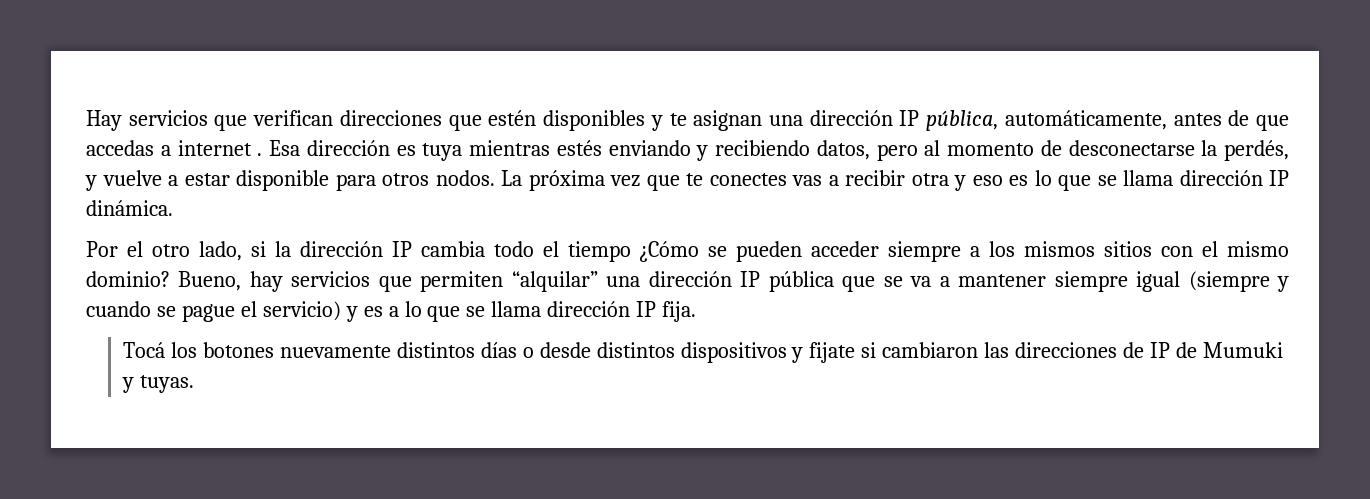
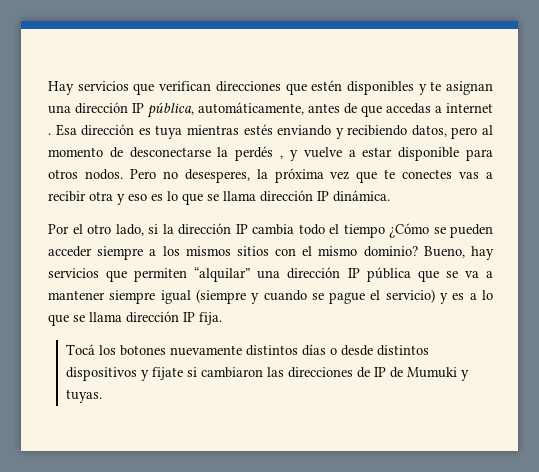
[1224,140,1289,161] perdés, -> [235,146,284,161] perdés ,
[501,170,522,186] La -> [129,169,268,183] Pero no desesperes, la

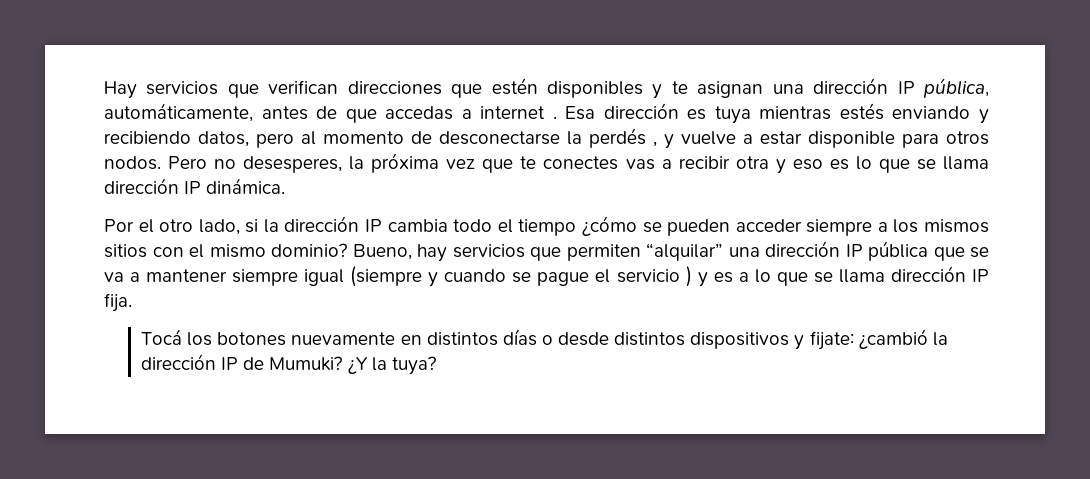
[389,223,429,238] ¿Cómo -> [581,216,637,236] ¿cómo
[385,289,435,303] servicio) -> [616,266,692,287] servicio )
(242, 350) none -> [400,335,422,345] en
[151,367,469,381] [65,389,102,403] fijate si cambiaron las direcciones de IP de Mumuki y tuyas. -> [809,329,948,350] [141,354,436,375] fijate: ¿cambió la dirección IP de Mumuki? ¿Y la tuya?

